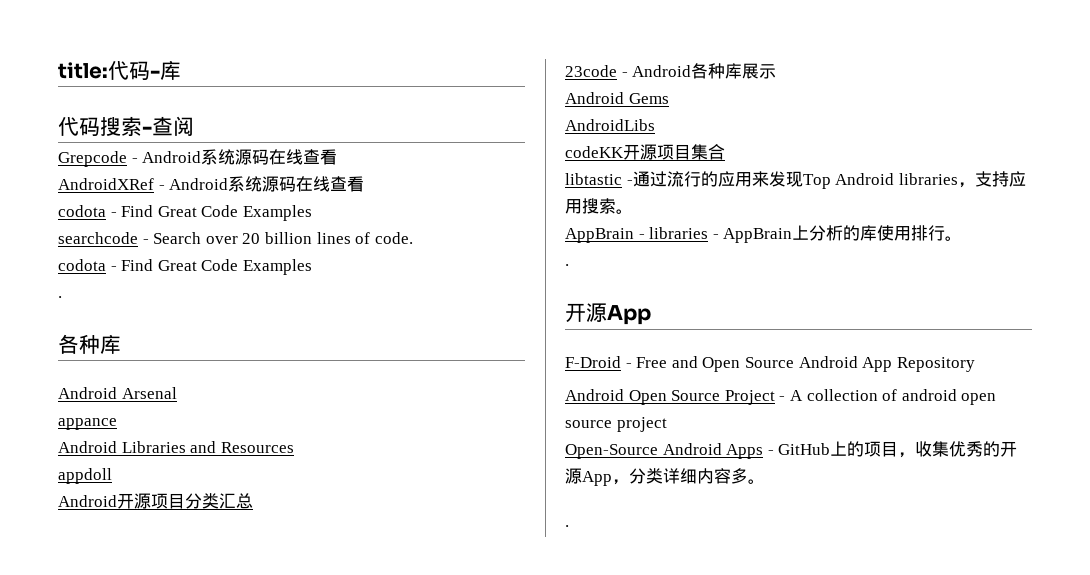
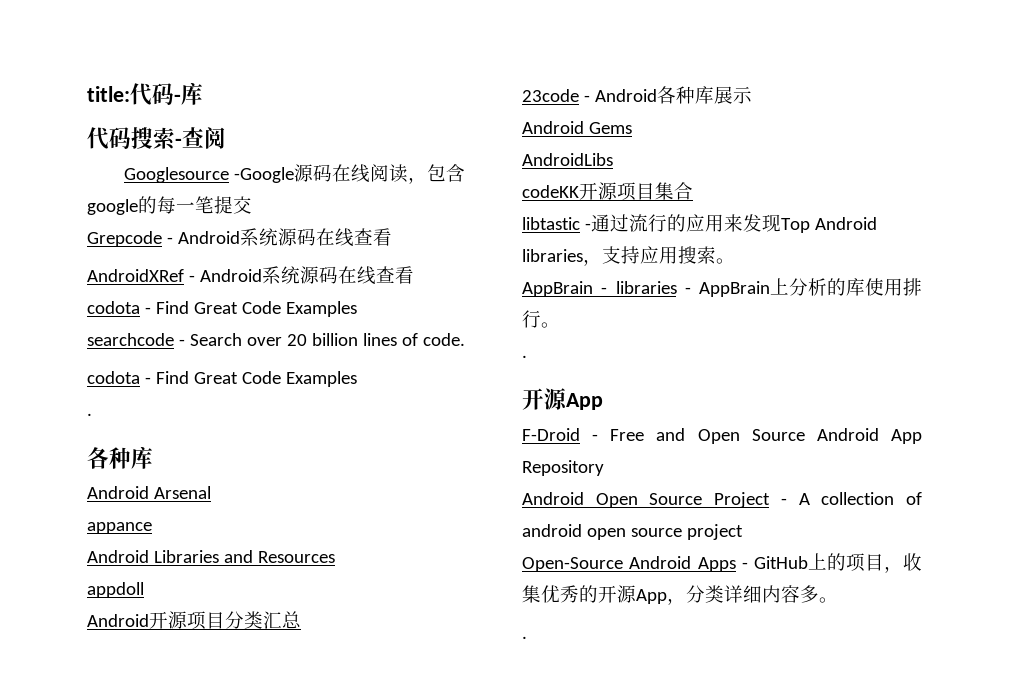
(194, 126) none -> [123,164,465,184] [87,196,252,215] // Googlesource -Google源码在线阅读，包含google的每一笔提交

